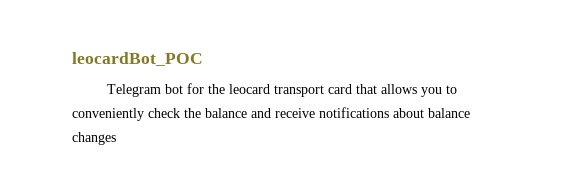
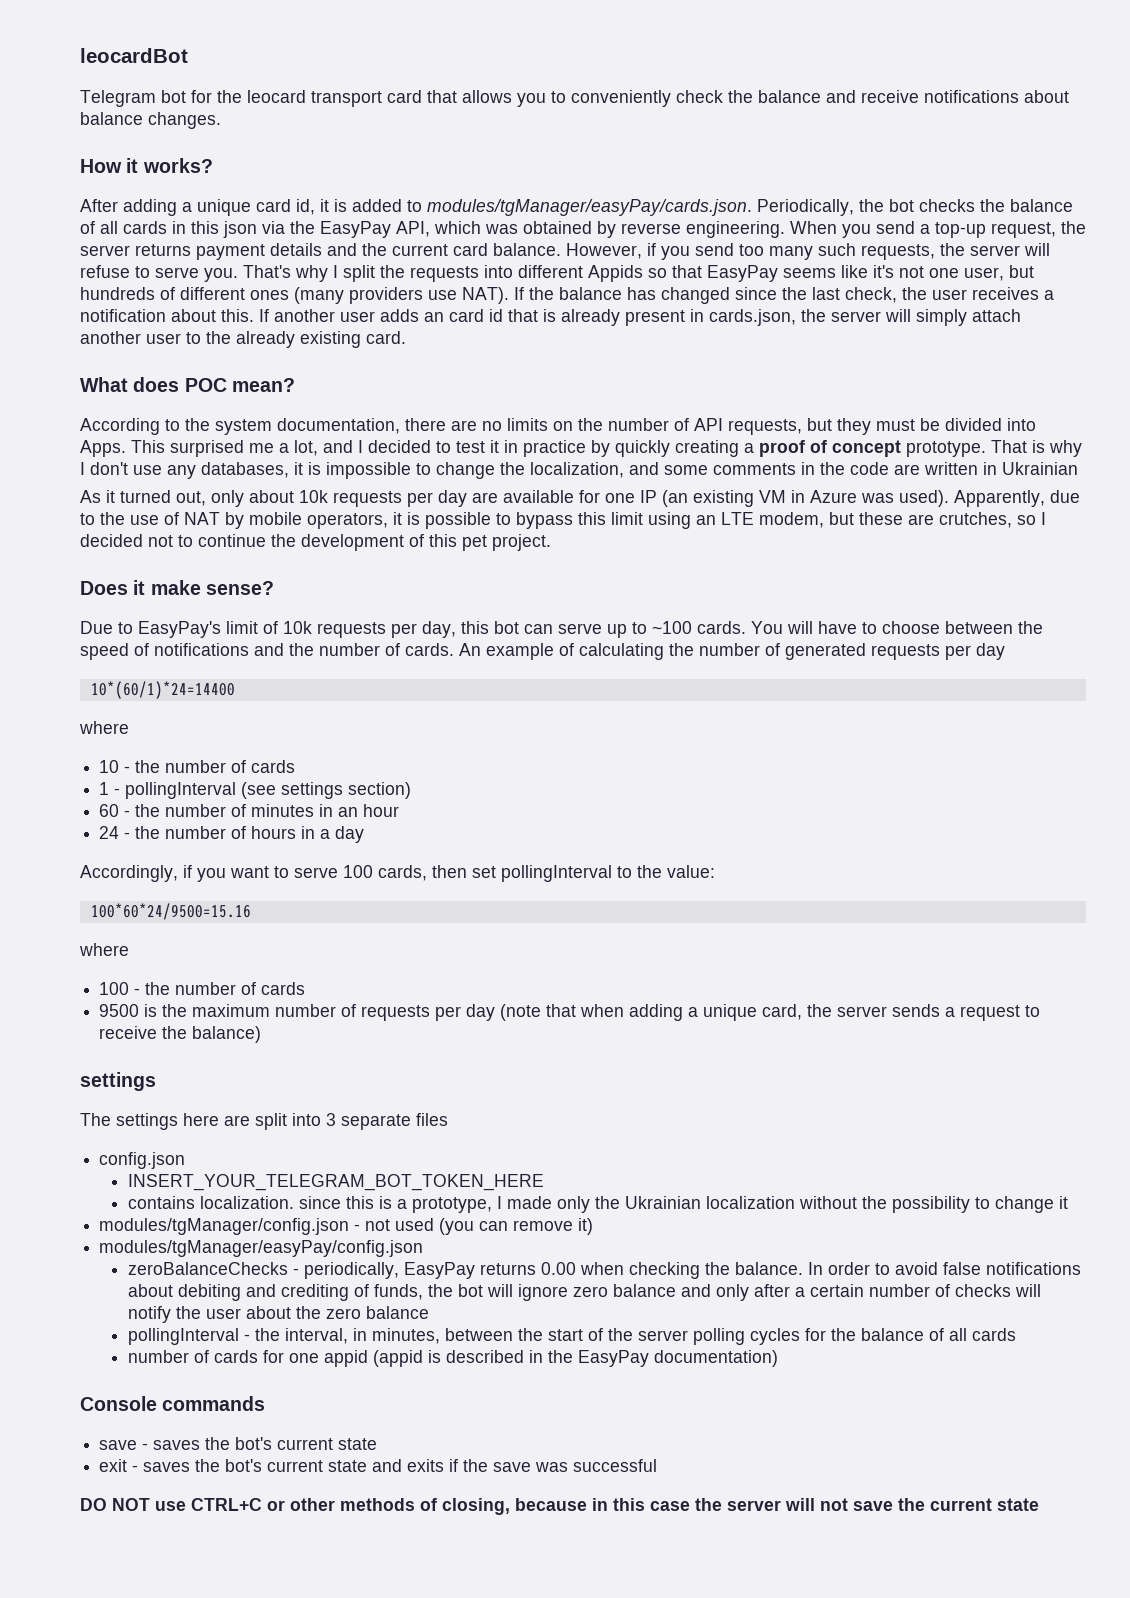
[72,52,203,66] leocardBot_POC -> [80,48,188,63] leocardBot
[72,132,116,145] changes -> [148,112,221,129] [80,158,213,173] [80,199,1073,216] [80,221,1086,238] [80,243,1050,260] [80,265,1034,282] [80,287,1054,304] [80,309,1021,326] [80,331,406,348] [80,377,295,392] [80,418,1036,435] [80,440,1082,457] [80,462,1078,479] [80,490,1080,507] [80,512,1046,529] [80,534,551,551] [80,580,274,595] [80,621,1043,638] [80,643,1005,660] [90,681,235,699] [79,721,129,734] [99,760,296,773] [99,782,412,799] [99,804,400,817] [99,826,365,843] [80,865,715,882] [90,903,251,920] [79,943,129,956] [99,982,306,995] [99,1004,1041,1021] [99,1026,262,1043] [80,1072,156,1091] [80,1113,448,1130] [99,1152,186,1169] [127,1174,544,1191] [127,1196,1068,1213] [99,1218,594,1235] [99,1240,424,1257] [127,1262,1081,1279] [127,1284,1041,1301] [127,1306,429,1323] [127,1328,1016,1345] [127,1350,778,1367] [80,1396,266,1411] [99,1437,378,1450] [99,1459,658,1472] [80,1498,1039,1515] changes. // How it works? // After adding a unique card id, it is added to modules/tgManager/easyPay/cards.json. Periodically, the bot checks the balance of all cards in this json via the EasyPay API, which was obtained by reverse engineering. When you send a top-up request, the server returns payment details and the current card balance. However, if you send too many such requests, the server will refuse to serve you. That's why I split the requests into different Appids so that EasyPay seems like it's not one user, but hundreds of different ones (many providers use NAT). If the balance has changed since the last check, the user receives a notification about this. If another user adds an card id that is already present in cards.json, the server will simply attach another user to the already existing card. // What does POC mean? // According to the system documentation, there are no limits on the number of API requests, but they must be divided into Apps. This surprised me a lot, and I decided to test it in practice by quickly creating a proof of concept prototype. That is why I don't use any databases, it is impossible to change the localization, and some comments in the code are written in Ukrainian // As it turned out, only about 10k requests per day are available for one IP (an existing VM in Azure was used). Apparently, due to the use of NAT by mobile operators, it is possible to bypass this limit using an LTE modem, but these are crutches, so I decided not to continue the development of this pet project. // Does it make sense? // Due to EasyPay's limit of 10k requests per day, this bot can serve up to ~100 cards. You will have to choose between the speed of notifications and the number of cards. An example of calculating the number of generated requests per day // 10*(60/1)*24=14400 // where // 10 - the number of cards // 1 - pollingInterval (see settings section) // 60 - the number of minutes in an hour // 24 - the number of hours in a day // Accordingly, if you want to serve 100 cards, then set pollingInterval to the value: // 100*60*24/9500=15.16 // where // 100 - the number of cards // 9500 is the maximum number of requests per day (note that when adding a unique card, the server sends a request to receive the balance) // settings // The settings here are split into 3 separate files // config.json // INSERT_YOUR_TELEGRAM_BOT_TOKEN_HERE // contains localization. since this is a prototype, I made only the Ukrainian localization without the possibility to change it // modules/tgManager/config.json - not used (you can remove it) // modules/tgManager/easyPay/config.json // zeroBalanceChecks - periodically, EasyPay returns 0.00 when checking the balance. In order to avoid false notifications about debiting and crediting of funds, the bot will ignore zero balance and only after a certain number of checks will notify the user about the zero balance // pollingInterval - the interval, in minutes, between the start of the server polling cycles for the balance of all cards // number of cards for one appid (appid is described in the EasyPay documentation) // Console commands // save - saves the bot's current state // exit - saves the bot's current state and exits if the save was successful // DO NOT use CTRL+C or other methods of closing, because in this case the server will not save the current state

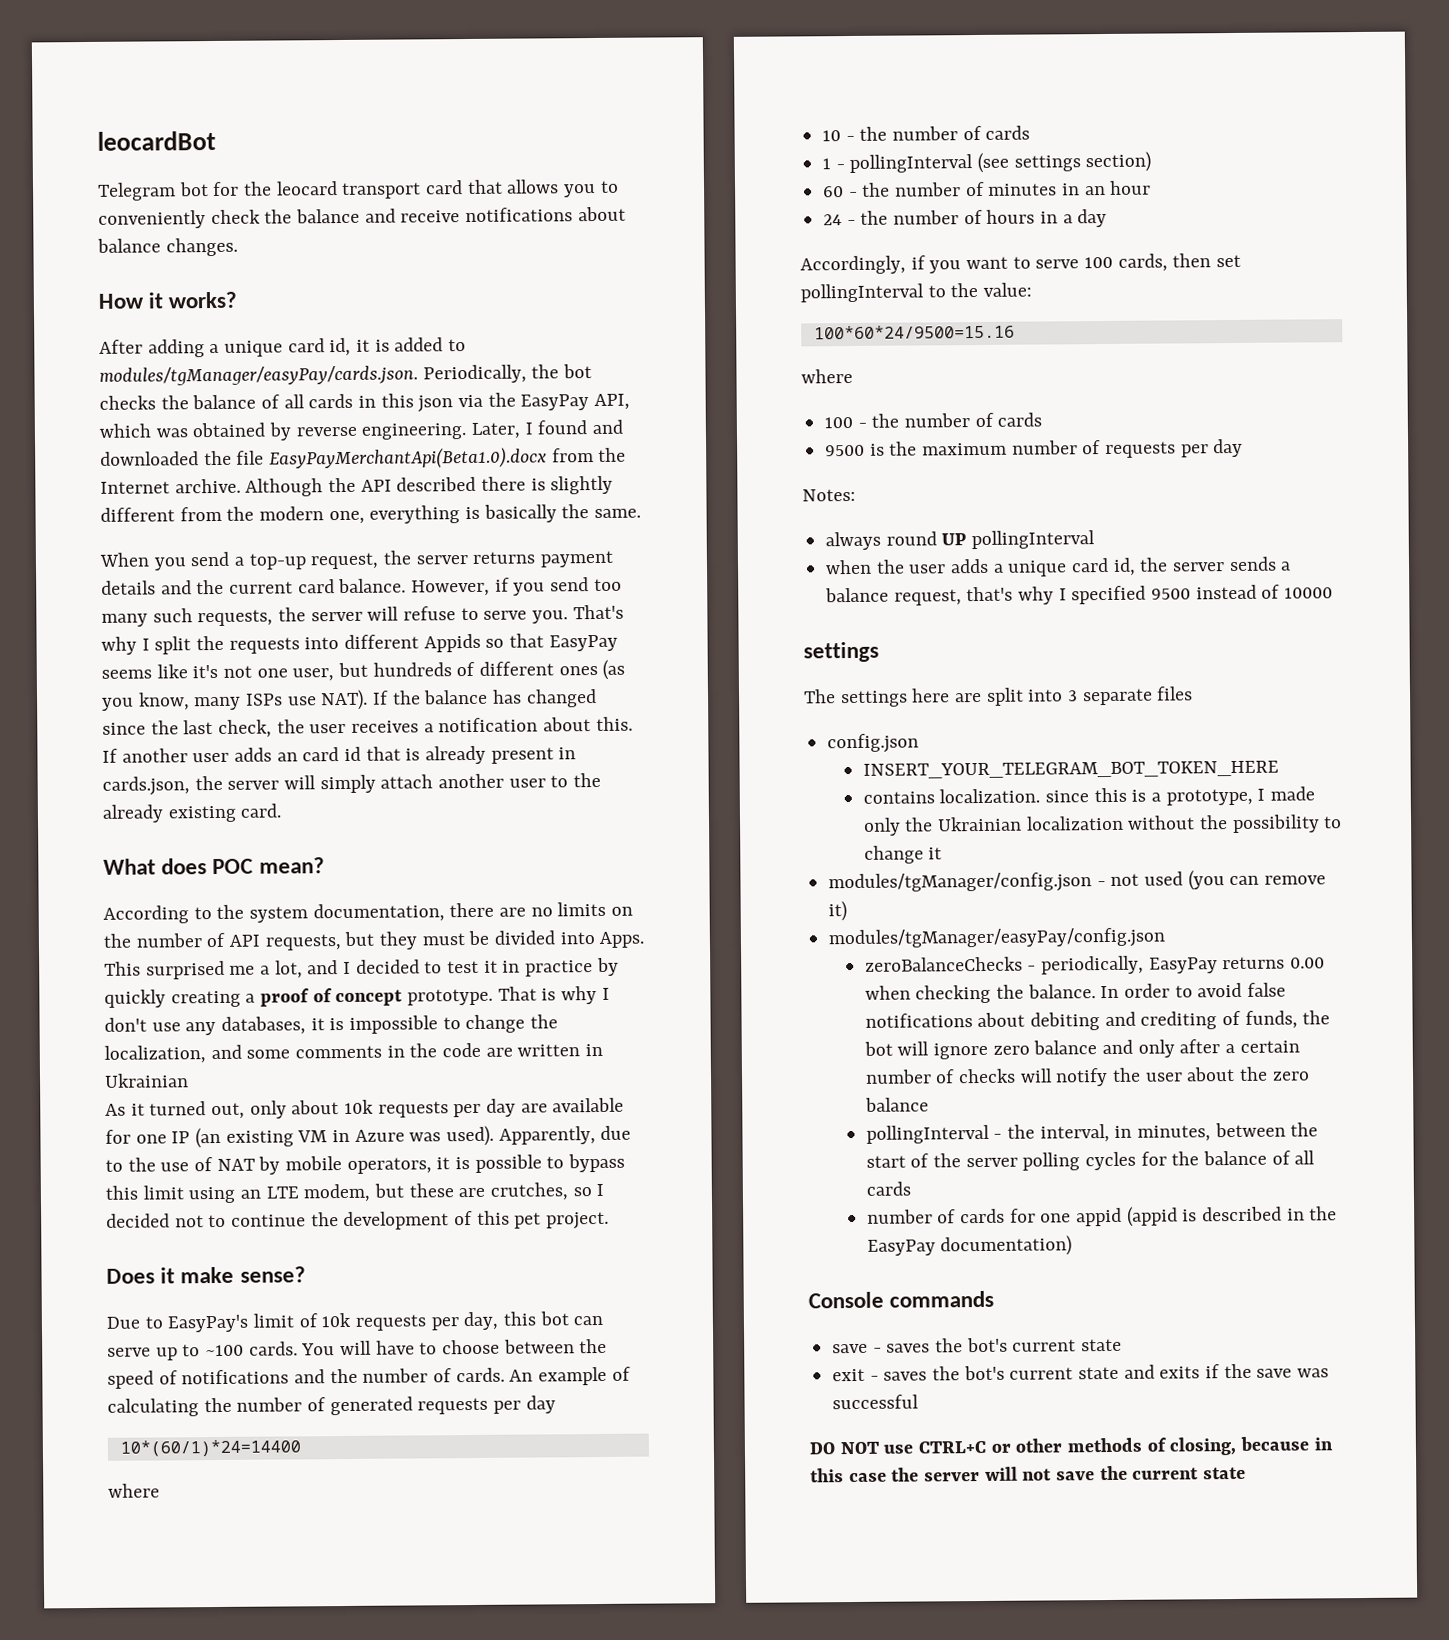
(785, 229) none -> [471,419,624,439] [100,447,627,470] [100,475,614,497] [100,504,642,525] Later, I found and downloaded the file EasyPayMerchantApi(Beta1.0).docx from the Internet archive. Although the API described there is slightly different from the modern one, everything is basically the same. //
[294,287,423,304] (many providers -> [602,659,626,680] [102,692,284,711] (as you know, many ISPs
[500,1004,1041,1021] [99,1026,262,1043] (note that when adding a unique card, the server sends a request to receive the balance) -> [802,488,856,502] [825,530,1096,551] [825,556,1292,577] [825,584,1334,606] // Notes: // always round UP pollingInterval // when the user adds a unique card id, the server sends a balance request, that's why I specified 9500 instead of 10000

